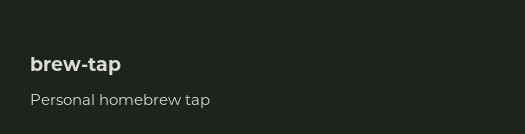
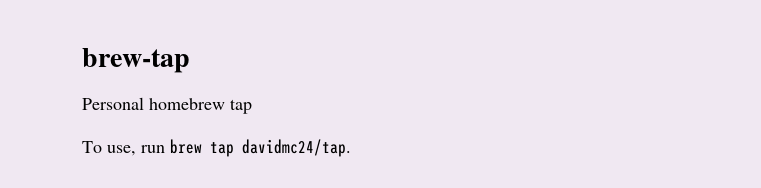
(211, 101) none -> [82,139,351,157] // To use, run brew tap davidmc24/tap.

